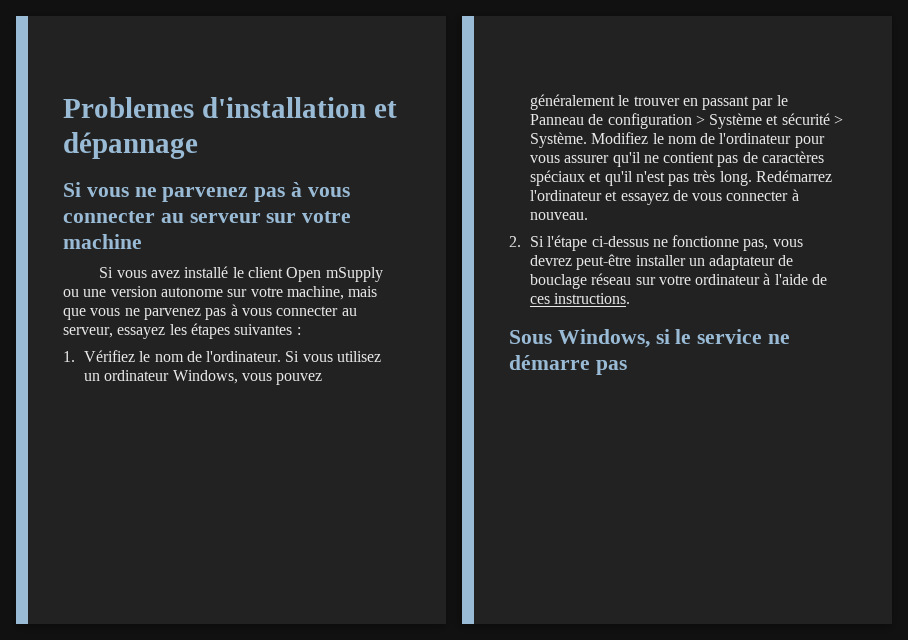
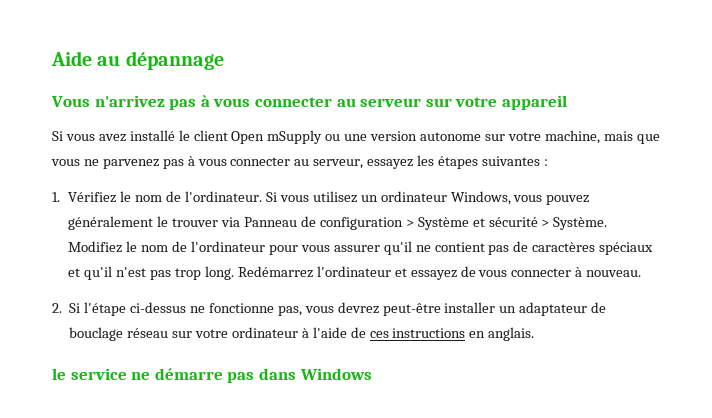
[63,97,397,118] [63,132,198,159] [63,182,249,202] Problemes d'installation et dépannage // Si vous ne parvenez -> [51,51,224,70] [51,95,165,107] Aide au dépannage // Vous n'arrivez
[63,234,142,249] machine -> [501,95,567,110] appareil
[682,95,788,110] en passant par le -> [221,217,241,227] via
[693,170,716,182] très -> [175,268,202,280] trop
[554,293,631,304] [509,329,670,348] instructions. // Sous Windows, si -> [392,327,535,341] instructions en anglais. //
(627, 367) none -> [258,368,372,380] dans Windows

